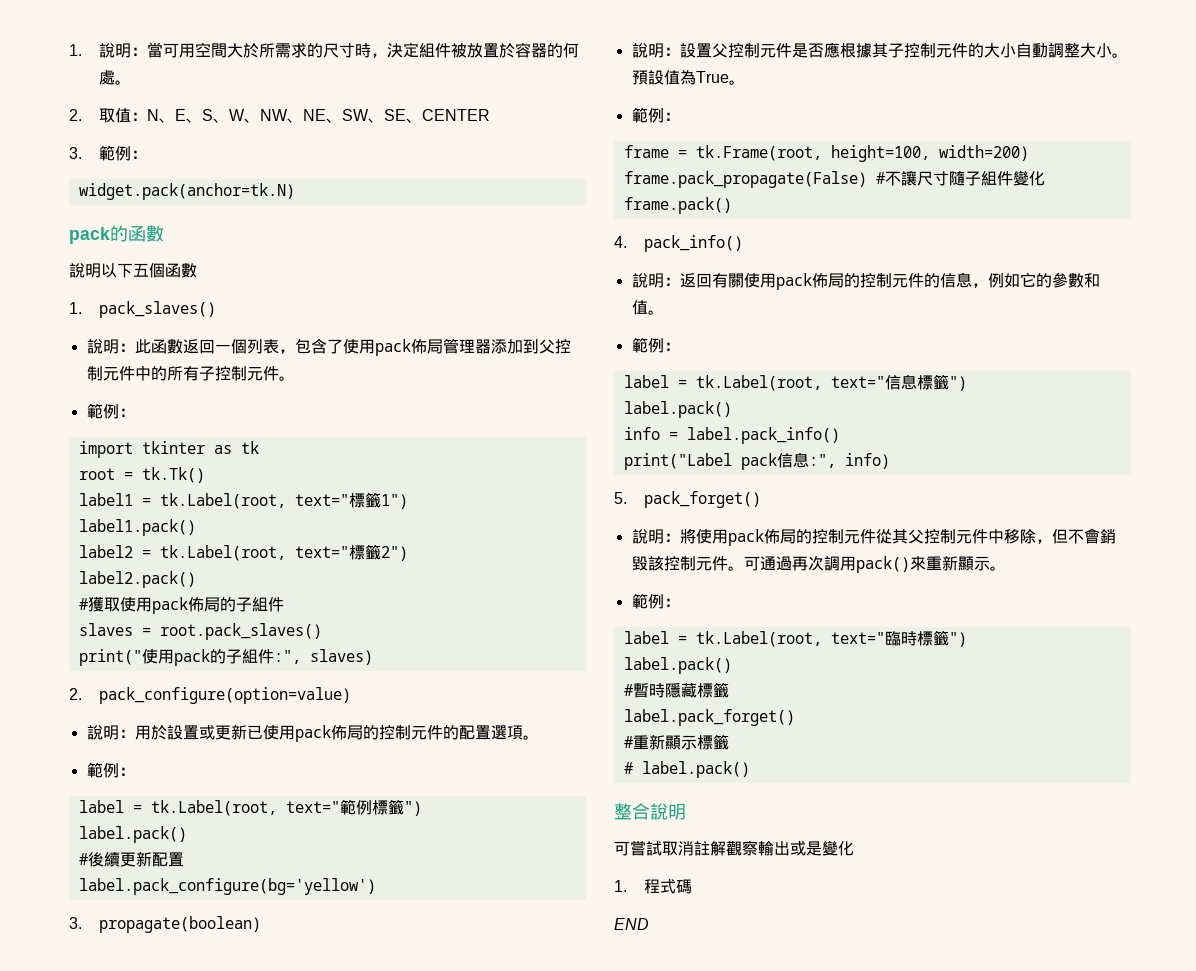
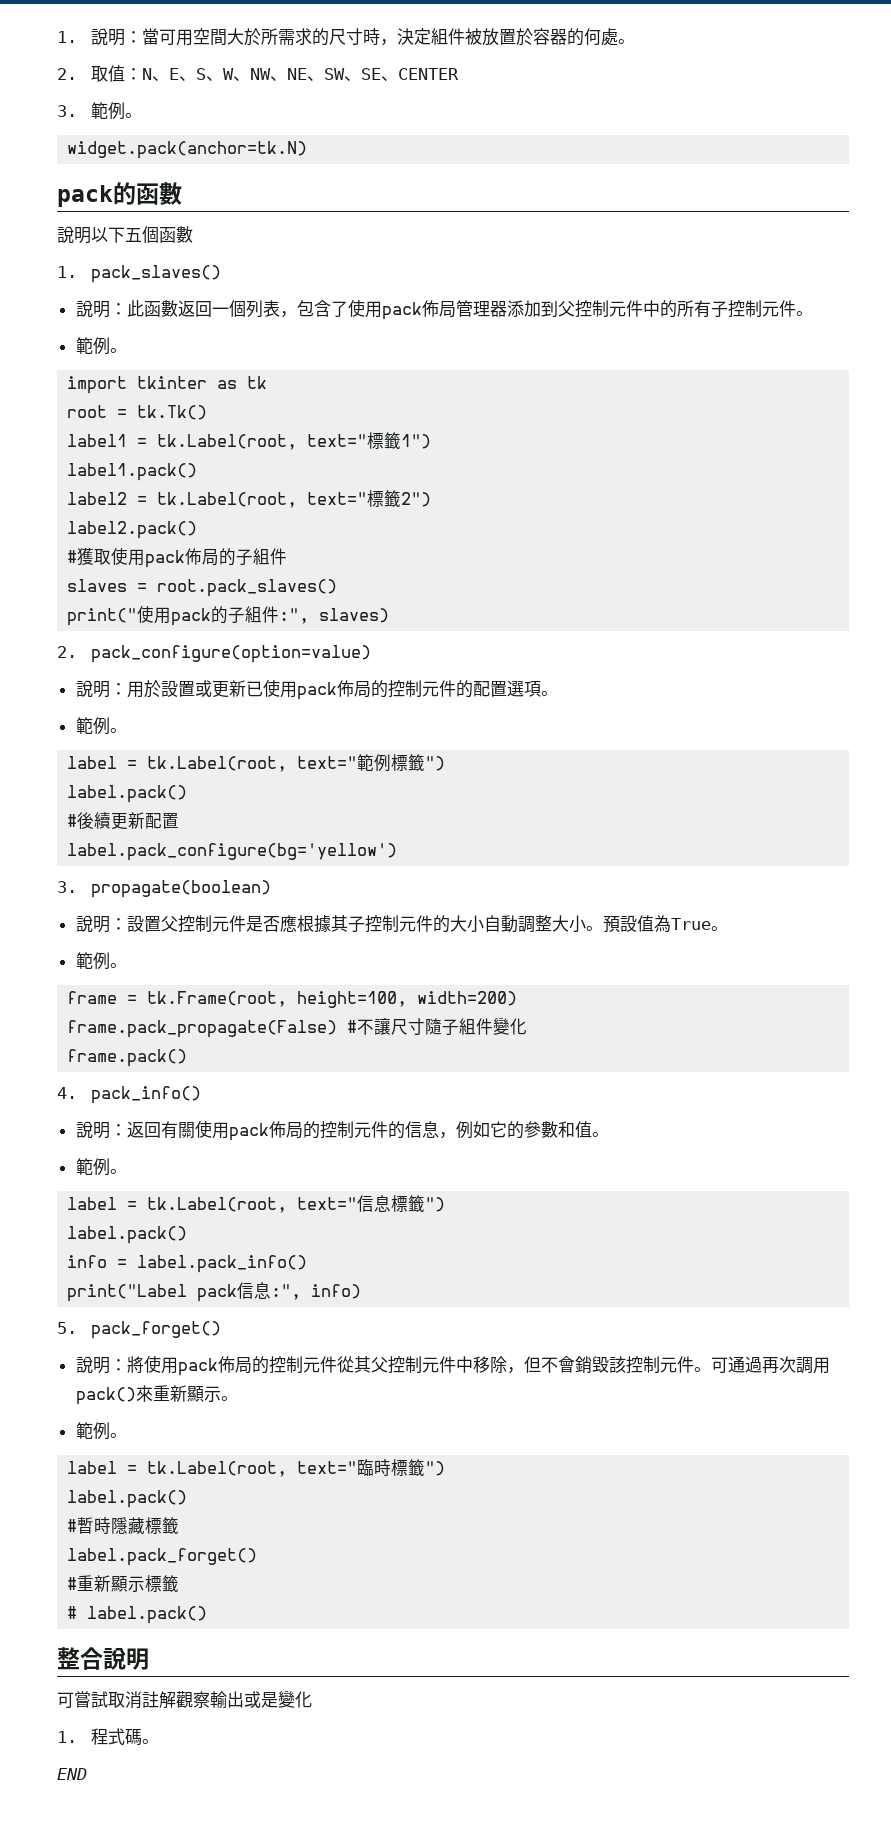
[130,150,147,159] ： -> [124,113,142,118] 。
[118,408,135,417] ： -> [109,348,127,353] 。
[118,767,135,776] ： -> [109,728,127,733] 。
[663,112,680,121] ： -> [109,963,127,968] 。
[663,342,680,351] ： -> [109,1169,127,1174] 。
[663,598,680,607] ： -> [109,1433,127,1438] 。
(692, 886) none -> [141,1739,159,1744] 。

